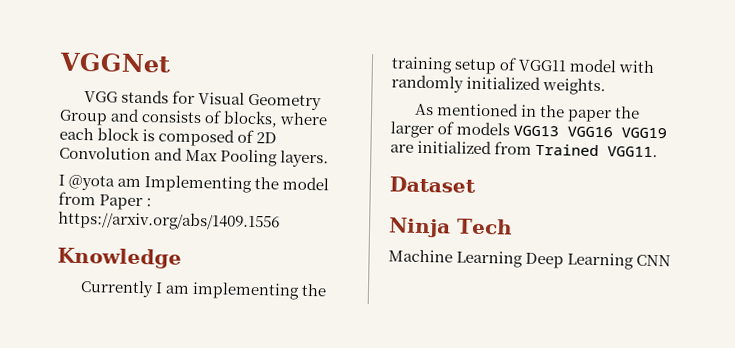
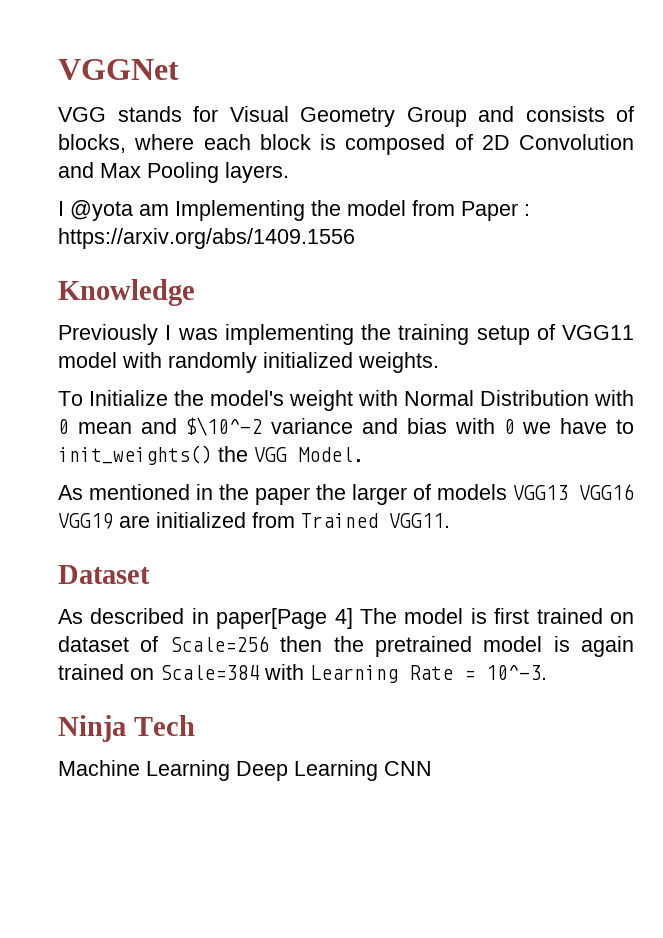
[80,280,191,298] Currently I am -> [58,324,218,345] Previously I was
(607, 87) none -> [58,390,634,411] [58,417,634,436] [58,445,364,465] // To Initialize the model's weight with Normal Distribution with 0 mean and $\10^-2 variance and bias with 0 we have to init_weights() the VGG Model.
(476, 184) none -> [58,608,634,629] [58,636,634,657] [58,664,547,683] // As described in paper[Page 4] The model is first trained on dataset of Scale=256 then the pretrained model is again trained on Scale=384 with Learning Rate = 10^-3.

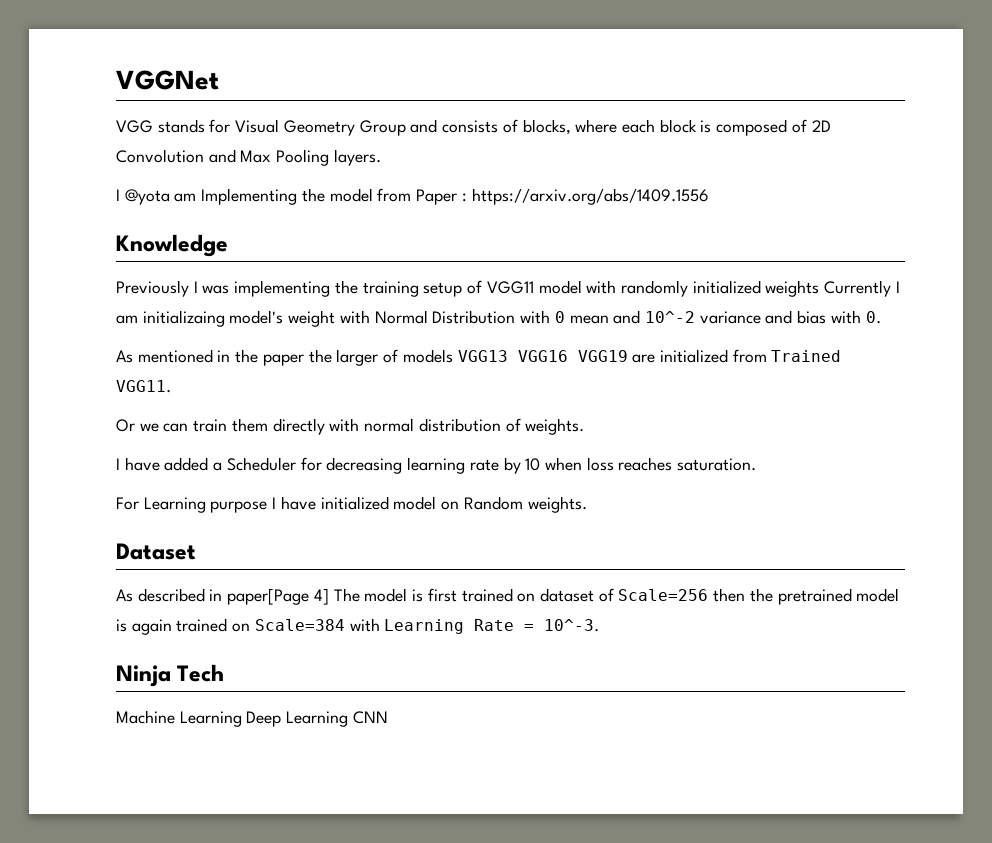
[358,352,439,373] [58,390,204,406] weights. // To Initialize the -> [765,280,900,297] [116,310,225,327] weights Currently I am initializaing
[185,417,263,436] $\10^-2 -> [644,311,695,323] 10^-2
[503,418,634,434] [58,445,364,465] 0 we have to init_weights() the VGG Model. -> [865,311,881,324] 0.
(450, 520) none -> [116,418,585,435] [116,457,757,474] [116,496,587,513] // Or we can train them directly with normal distribution of weights. // I have added a Scheduler for decreasing learning rate by 10 when loss reaches saturation. // For Learning purpose I have initialized model on Random weights.

